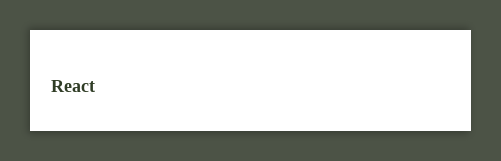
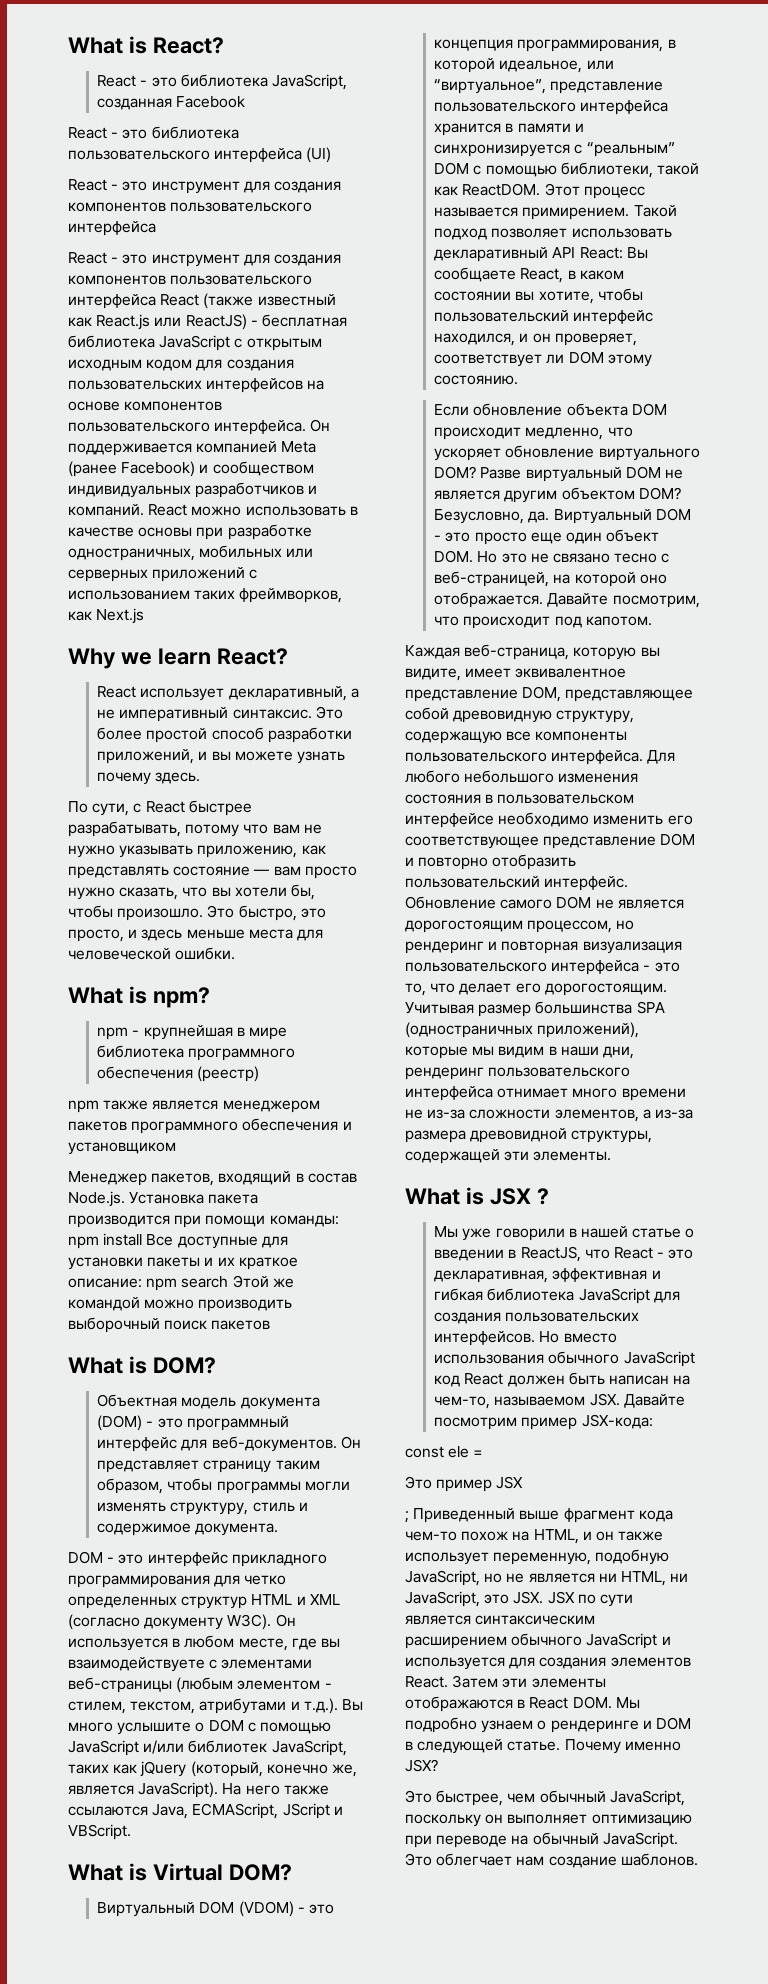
[51,80,95,92] React -> [68,36,224,54] [97,74,347,90] [97,96,246,110] [68,126,239,139] [68,147,332,163] [68,179,341,194] [68,202,313,212] [68,221,156,236] [68,252,341,267] [68,275,313,285] [68,293,336,309] [68,314,347,330] [68,335,322,351] [68,359,294,371] [68,378,325,393] [68,401,223,411] [68,419,331,435] [68,441,317,456] [68,461,314,477] [68,482,318,498] [68,504,358,516] [68,524,312,540] [68,545,314,561] [68,567,258,582] [68,588,343,603] [68,608,145,624] [68,648,288,669] [97,686,359,701] [97,706,343,722] [97,727,352,743] [97,749,345,764] [97,772,201,785] [68,800,252,816] [68,821,322,837] [68,845,326,858] [68,866,357,879] [68,884,315,900] [68,905,326,921] [68,929,323,942] [68,947,236,960] [68,986,210,1008] [97,1025,287,1040] [97,1045,296,1061] [97,1066,260,1082] [68,1100,320,1113] [68,1118,352,1134] [68,1142,176,1155] [68,1171,357,1186] [68,1191,259,1207] [68,1215,339,1228] [68,1233,288,1249] [68,1257,298,1270] [68,1275,294,1291] [68,1297,293,1312] [68,1317,271,1333] [68,1356,216,1374] [97,1394,320,1410] [97,1415,289,1431] [97,1436,361,1452] [97,1460,320,1473] [97,1478,350,1494] [97,1502,308,1515] [97,1523,279,1536] [68,1551,327,1567] [68,1575,287,1588] [68,1594,340,1609] [68,1614,296,1630] [68,1635,340,1651] [68,1657,313,1672] [68,1677,332,1693] [68,1698,363,1714] [68,1719,331,1735] [68,1740,347,1756] [68,1761,357,1777] [68,1782,329,1798] [68,1803,343,1819] [68,1824,131,1840] [68,1863,292,1881] [97,1901,334,1917] [434,39,676,52] [434,58,614,73] [434,79,664,94] [434,100,669,115] [434,123,584,136] [434,142,675,157] [434,162,699,178] [434,183,645,199] [434,205,677,220] [434,228,672,240] [434,247,648,262] [434,267,624,283] [434,288,643,304] [434,310,654,325] [434,333,637,346] [434,351,652,367] [434,375,519,385] [434,403,667,416] [434,427,633,440] [434,445,700,461] [434,466,683,482] [434,487,681,503] [434,508,691,524] [434,529,660,545] [434,550,670,563] [434,571,667,587] [434,592,700,608] [434,616,652,629] [405,644,660,660] [405,668,627,681] [405,686,694,702] [405,707,635,723] [405,731,628,744] [405,750,676,765] [405,770,639,783] [405,794,635,804] [405,812,693,828] [405,833,696,849] [405,854,577,870] [405,876,629,891] [405,896,684,909] [405,920,635,933] [405,941,682,954] [405,960,680,975] [405,983,667,996] [405,1001,665,1017] [405,1022,640,1038] [405,1046,634,1059] [405,1067,631,1080] [405,1086,686,1101] [405,1109,693,1122] [405,1128,653,1143] [405,1149,612,1164] [405,1187,549,1205] [434,1226,695,1241] [434,1246,694,1262] [434,1268,661,1283] [434,1288,680,1304] [434,1312,640,1324] [434,1331,617,1346] [434,1351,695,1367] [434,1372,691,1387] [434,1393,685,1409] [434,1414,653,1430] [405,1446,484,1458] [405,1476,524,1492] [405,1508,673,1523] [405,1529,664,1544] [405,1549,670,1565] [405,1570,689,1586] [405,1591,633,1607] [405,1615,596,1625] [405,1633,671,1649] [405,1657,691,1670] [405,1675,606,1688] [405,1696,640,1712] [405,1717,691,1733] [405,1739,681,1754] [405,1759,438,1772] [405,1790,685,1806] [405,1814,692,1827] [405,1832,678,1848] [405,1853,698,1868] What is React? // React - это библиотека JavaScript, созданная Facebook // React - это библиотека пользовательского интерфейса (UI) // React - это инструмент для создания компонентов пользовательского интерфейса // React - это инструмент для создания компонентов пользовательского интерфейса React (также известный как React.js или ReactJS) - бесплатная библиотека JavaScript с открытым исходным кодом для создания пользовательских интерфейсов на основе компонентов пользовательского интерфейса. Он поддерживается компанией Meta (ранее Facebook) и сообществом индивидуальных разработчиков и компаний. React можно использовать в качестве основы при разработке одностраничных, мобильных или серверных приложений с использованием таких фреймворков, как Next.js // Why we learn React? // React использует декларативный, а не императивный синтаксис. Это более простой способ разработки приложений, и вы можете узнать почему здесь. // По сути, с React быстрее разрабатывать, потому что вам не нужно указывать приложению, как представлять состояние — вам просто нужно сказать, что вы хотели бы, чтобы произошло. Это быстро, это просто, и здесь меньше места для человеческой ошибки. // What is npm? // npm - крупнейшая в мире библиотека программного обеспечения (реестр) // npm также является менеджером пакетов программного обеспечения и установщиком // Менеджер пакетов, входящий в состав Node.js. Установка пакета производится при помощи команды: npm install Все доступные для установки пакеты и их краткое описание: npm search Этой же командой можно производить выборочный поиск пакетов // What is DOM? // Объектная модель документа (DOM) - это программный интерфейс для веб-документов. Он представляет страницу таким образом, чтобы программы могли изменять структуру, стиль и содержимое документа. // DOM - это интерфейс прикладного программирования для четко определенных структур HTML и XML (согласно документу W3C). Он используется в любом месте, где вы взаимодействуете с элементами веб-страницы (любым элементом - стилем, текстом, атрибутами и т.д.). Вы много услышите о DOM с помощью JavaScript и/или библиотек JavaScript, таких как jQuery (который, конечно же, является JavaScript). На него также ссылаются Java, ECMAScript, JScript и VBScript. // What is Virtual DOM? // Виртуальный DOM (VDOM) - это концепция программирования, в которой идеальное, или “виртуальное”, представление пользовательского интерфейса хранится в памяти и синхронизируется с “реальным” DOM с помощью библиотеки, такой как ReactDOM. Этот процесс называется примирением. Такой подход позволяет использовать декларативный API React: Вы сообщаете React, в каком состоянии вы хотите, чтобы пользовательский интерфейс находился, и он проверяет, соответствует ли DOM этому состоянию. // Если обновление объекта DOM происходит медленно, что ускоряет обновление виртуального DOM? Разве виртуальный DOM не является другим объектом DOM? Безусловно, да. Виртуальный DOM - это просто еще один объект DOM. Но это не связано тесно с веб-страницей, на которой оно отображается. Давайте посмотрим, что происходит под капотом. // Каждая веб-страница, которую вы видите, имеет эквивалентное представление DOM, представляющее собой древовидную структуру, содержащую все компоненты пользовательского интерфейса. Для любого небольшого изменения состояния в пользовательском интерфейсе необходимо изменить его соответствующее представление DOM и повторно отобразить пользовательский интерфейс. Обновление самого DOM не является дорогостоящим процессом, но рендеринг и повторная визуализация пользовательского интерфейса - это то, что делает его дорогостоящим. Учитывая размер большинства SPA (одностраничных приложений), которые мы видим в наши дни, рендеринг пользовательского интерфейса отнимает много времени не из-за сложности элементов, а из-за размера древовидной структуры, содержащей эти элементы. // What is JSX ? // Мы уже говорили в нашей статье о введении в ReactJS, что React - это декларативная, эффективная и гибкая библиотека JavaScript для создания пользовательских интерфейсов. Но вместо использования обычного JavaScript код React должен быть написан на чем-то, называемом JSX. Давайте посмотрим пример JSX-кода: // const ele = // Это пример JSX // ; Приведенный выше фрагмент кода чем-то похож на HTML, и он также использует переменную, подобную JavaScript, но не является ни HTML, ни JavaScript, это JSX. JSX по сути является синтаксическим расширением обычного JavaScript и используется для создания элементов React. Затем эти элементы отображаются в React DOM. Мы подробно узнаем о рендеринге и DOM в следующей статье. Почему именно JSX? // Это быстрее, чем обычный JavaScript, поскольку он выполняет оптимизацию при переводе на обычный JavaScript. Это облегчает нам создание шаблонов.

